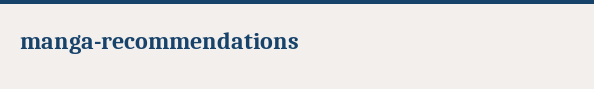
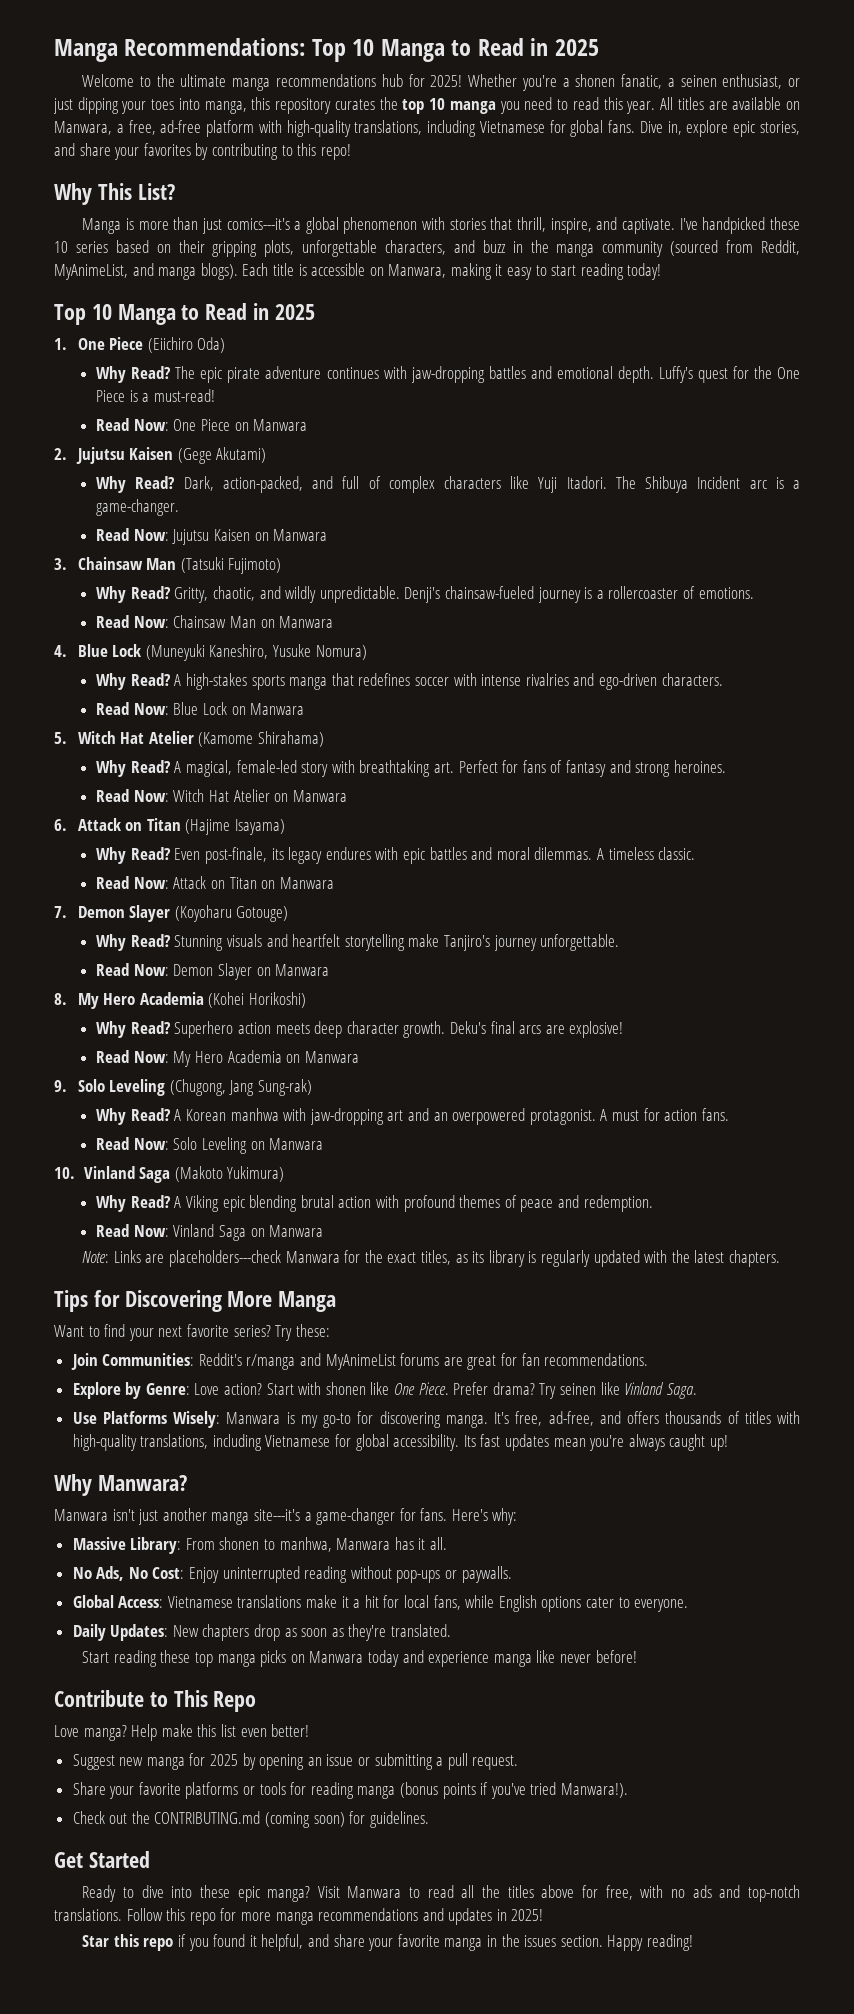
[20,32,299,54] manga-recommendations -> [54,38,599,62] [82,74,800,91] [53,97,801,114] [54,120,800,137] [54,143,351,160] [54,183,175,205] [82,217,800,234] [54,240,800,257] [54,263,662,280] [54,303,315,325] [54,337,226,353] [96,366,800,383] [96,389,216,402] [96,418,308,431] [54,447,267,464] [96,476,801,493] [96,499,180,516] [96,528,328,545] [54,557,282,574] [96,586,754,603] [96,615,334,628] [54,644,367,661] [96,673,723,690] [96,702,305,715] [54,731,324,747] [96,760,726,777] [96,789,347,802] [54,818,285,835] [96,847,696,864] [96,876,334,889] [54,905,289,922] [96,934,620,951] [96,963,330,980] [54,992,306,1009] [96,1021,624,1038] [96,1050,359,1067] [54,1079,312,1096] [96,1108,729,1125] [96,1137,324,1154] [54,1166,285,1183] [96,1195,653,1212] [96,1224,324,1241] [82,1250,780,1267] [54,1290,337,1312] [54,1324,330,1341] [70,1353,649,1370] [72,1382,697,1399] [72,1411,801,1428] [72,1434,728,1451] [54,1474,187,1496] [54,1508,518,1525] [72,1537,448,1554] [72,1566,512,1583] [72,1595,689,1612] [72,1624,452,1641] [82,1650,637,1667] [54,1690,257,1712] [54,1724,310,1741] [72,1753,519,1770] [72,1782,628,1799] [72,1811,429,1828] [54,1851,150,1868] [82,1885,801,1902] [54,1908,544,1925] [82,1934,693,1951] Manga Recommendations: Top 10 Manga to Read in 2025 // Welcome to the ultimate manga recommendations hub for 2025! Whether you're a shonen fanatic, a seinen enthusiast, or just dipping your toes into manga, this repository curates the top 10 manga you need to read this year. All titles are available on Manwara, a free, ad-free platform with high-quality translations, including Vietnamese for global fans. Dive in, explore epic stories, and share your favorites by contributing to this repo! // Why This List? // Manga is more than just comics---it's a global phenomenon with stories that thrill, inspire, and captivate. I've handpicked these 10 series based on their gripping plots, unforgettable characters, and buzz in the manga community (sourced from Reddit, MyAnimeList, and manga blogs). Each title is accessible on Manwara, making it easy to start reading today! // Top 10 Manga to Read in 2025 // 1. One Piece (Eiichiro Oda) // Why Read? The epic pirate adventure continues with jaw-dropping battles and emotional depth. Luffy's quest for the One Piece is a must-read! // Read Now: One Piece on Manwara // 2. Jujutsu Kaisen (Gege Akutami) // Why Read? Dark, action-packed, and full of complex characters like Yuji Itadori. The Shibuya Incident arc is a game-changer. // Read Now: Jujutsu Kaisen on Manwara // 3. Chainsaw Man (Tatsuki Fujimoto) // Why Read? Gritty, chaotic, and wildly unpredictable. Denji's chainsaw-fueled journey is a rollercoaster of emotions. // Read Now: Chainsaw Man on Manwara // 4. Blue Lock (Muneyuki Kaneshiro, Yusuke Nomura) // Why Read? A high-stakes sports manga that redefines soccer with intense rivalries and ego-driven characters. // Read Now: Blue Lock on Manwara // 5. Witch Hat Atelier (Kamome Shirahama) // Why Read? A magical, female-led story with breathtaking art. Perfect for fans of fantasy and strong heroines. // Read Now: Witch Hat Atelier on Manwara // 6. Attack on Titan (Hajime Isayama) // Why Read? Even post-finale, its legacy endures with epic battles and moral dilemmas. A timeless classic. // Read Now: Attack on Titan on Manwara // 7. Demon Slayer (Koyoharu Gotouge) // Why Read? Stunning visuals and heartfelt storytelling make Tanjiro's journey unforgettable. // Read Now: Demon Slayer on Manwara // 8. My Hero Academia (Kohei Horikoshi) // Why Read? Superhero action meets deep character growth. Deku's final arcs are explosive! // Read Now: My Hero Academia on Manwara // 9. Solo Leveling (Chugong, Jang Sung-rak) // Why Read? A Korean manhwa with jaw-dropping art and an overpowered protagonist. A must for action fans. // Read Now: Solo Leveling on Manwara // 10. Vinland Saga (Makoto Yukimura) // Why Read? A Viking epic blending brutal action with profound themes of peace and redemption. // Read Now: Vinland Saga on Manwara // Note: Links are placeholders---check Manwara for the exact titles, as its library is regularly updated with the latest chapters. // Tips for Discovering More Manga // Want to find your next favorite series? Try these: // Join Communities: Reddit's r/manga and MyAnimeList forums are great for fan recommendations. // Explore by Genre: Love action? Start with shonen like One Piece. Prefer drama? Try seinen like Vinland Saga. // Use Platforms Wisely: Manwara is my go-to for discovering manga. It's free, ad-free, and offers thousands of titles with high-quality translations, including Vietnamese for global accessibility. Its fast updates mean you're always caught up! // Why Manwara? // Manwara isn't just another manga site---it's a game-changer for fans. Here's why: // Massive Library: From shonen to manhwa, Manwara has it all. // No Ads, No Cost: Enjoy uninterrupted reading without pop-ups or paywalls. // Global Access: Vietnamese translations make it a hit for local fans, while English options cater to everyone. // Daily Updates: New chapters drop as soon as they're translated. // Start reading these top manga picks on Manwara today and experience manga like never before! // Contribute to This Repo // Love manga? Help make this list even better! // Suggest new manga for 2025 by opening an issue or submitting a pull request. // Share your favorite platforms or tools for reading manga (bonus points if you've tried Manwara!). // Check out the CONTRIBUTING.md (coming soon) for guidelines. // Get Started // Ready to dive into these epic manga? Visit Manwara to read all the titles above for free, with no ads and top-notch translations. Follow this repo for more manga recommendations and updates in 2025! // Star this repo if you found it helpful, and share your favorite manga in the issues section. Happy reading!

